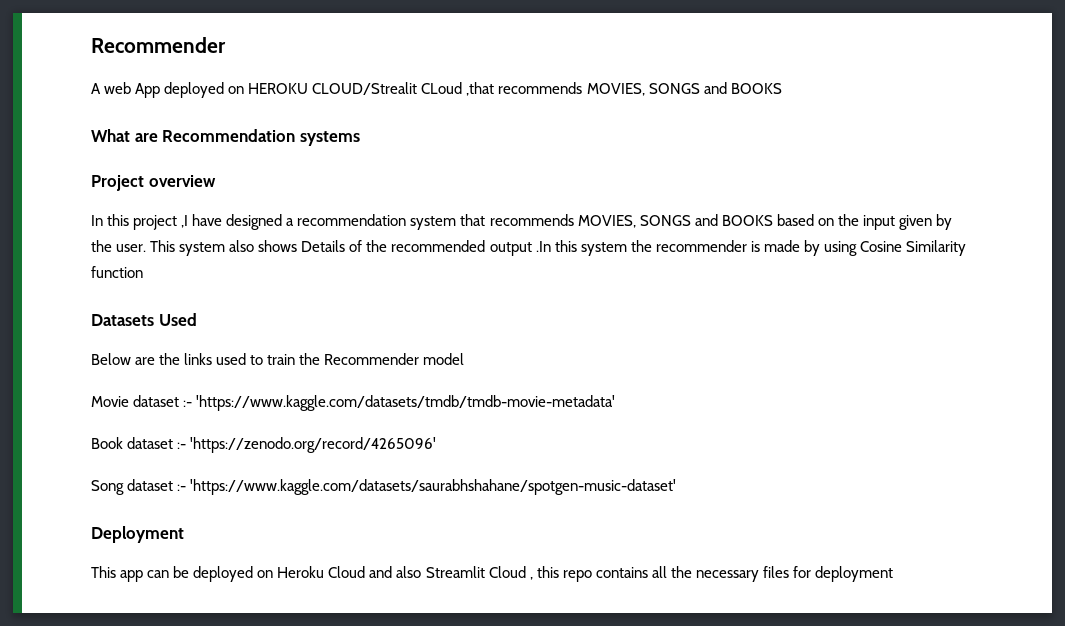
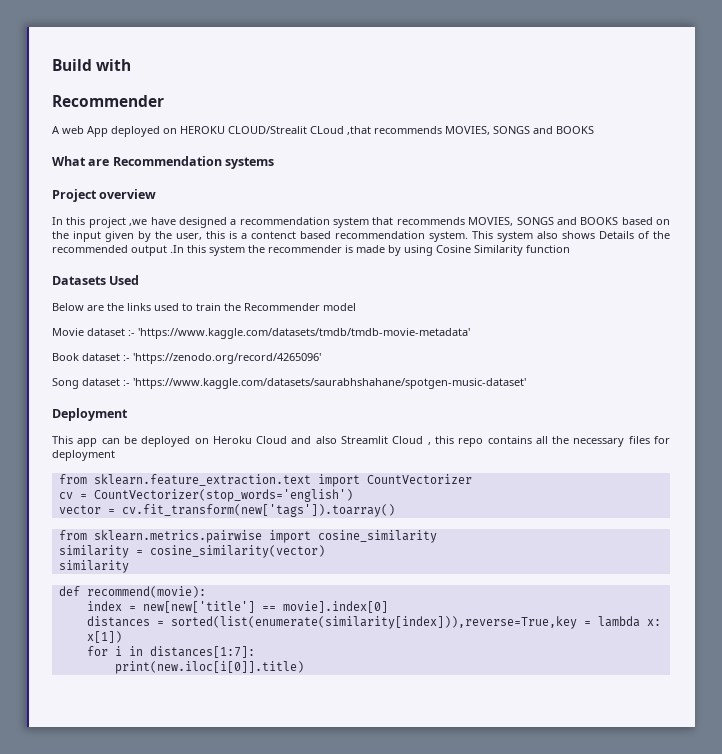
(91, 45) none -> [52,59,132,71] Build with //
[181,215,189,228] ,I -> [129,219,148,226] ,we
[116,244,147,252] user. -> [176,231,468,242] user, this is a contenct based recommendation system.
(894, 574) none -> [58,474,472,487] [58,489,353,502] [58,504,395,517] [58,530,437,543] [58,545,325,558] [58,560,129,573] [58,586,206,598] [86,601,388,613] [86,616,661,629] [86,631,122,643] [86,646,255,658] [114,661,304,674] // from sklearn.feature_extraction.text import CountVectorizer // cv = CountVectorizer(stop_words='english') // vector = cv.fit_transform(new['tags']).toarray() // from sklearn.metrics.pairwise import cosine_similarity // similarity = cosine_similarity(vector) // similarity // def recommend(movie): // index = new[new['title'] == movie].index[0] // distances = sorted(list(enumerate(similarity[index])),reverse=True,key = lambda x: x[1]) // for i in distances[1:7]: // print(new.iloc[i[0]].title)

